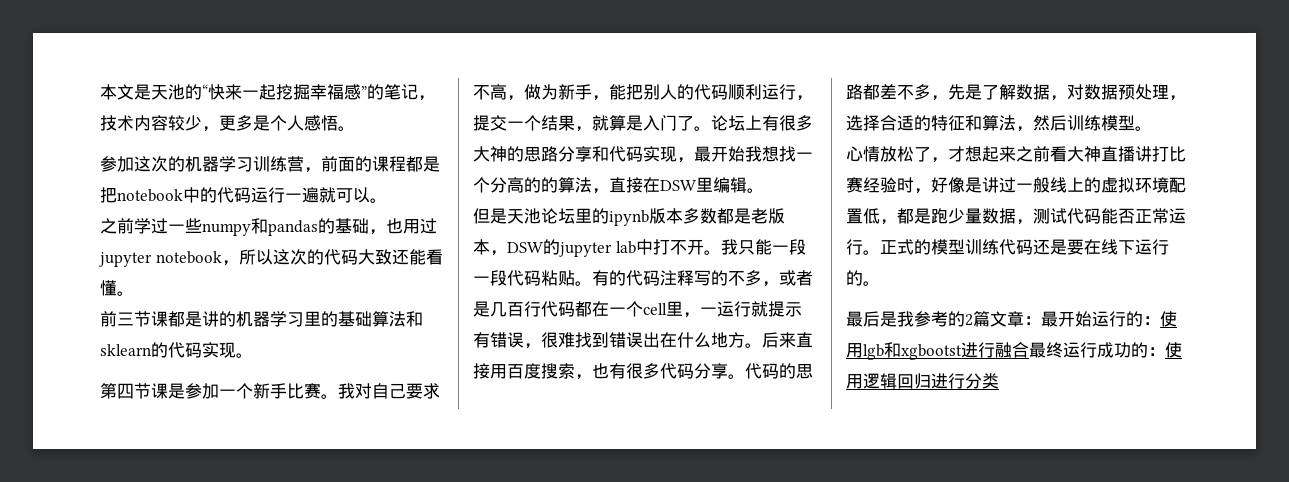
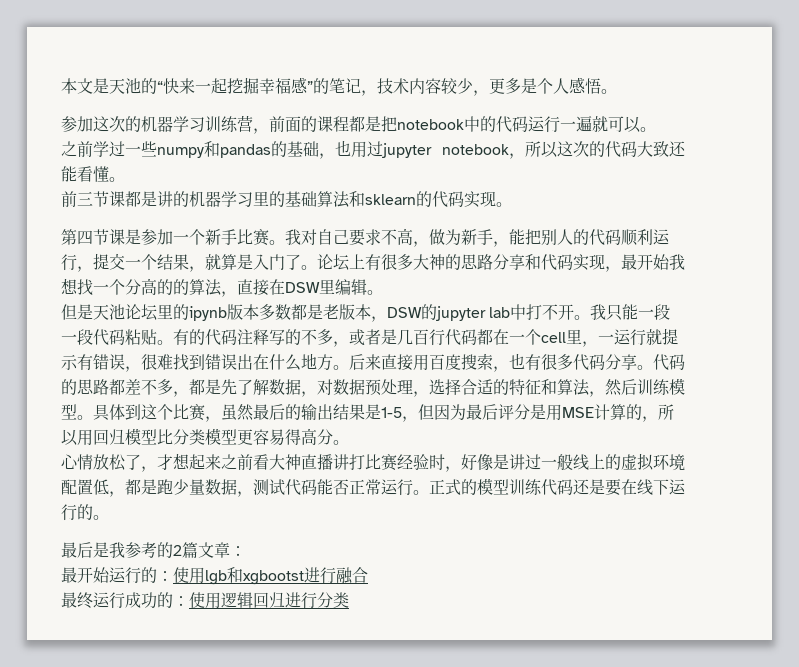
[948,84,982,100] 先是 -> [189,379,237,395] 都是先
(1152, 128) none -> [93,404,674,422] [61,428,349,446] 具体到这个比赛，虽然最后的输出结果是1-5，但因为最后评分是用MSE计算的，所以用回归模型比分类模型更容易得高分。
(1041, 320) none -> (246, 551) //
(1029, 350) none -> (368, 575) //

